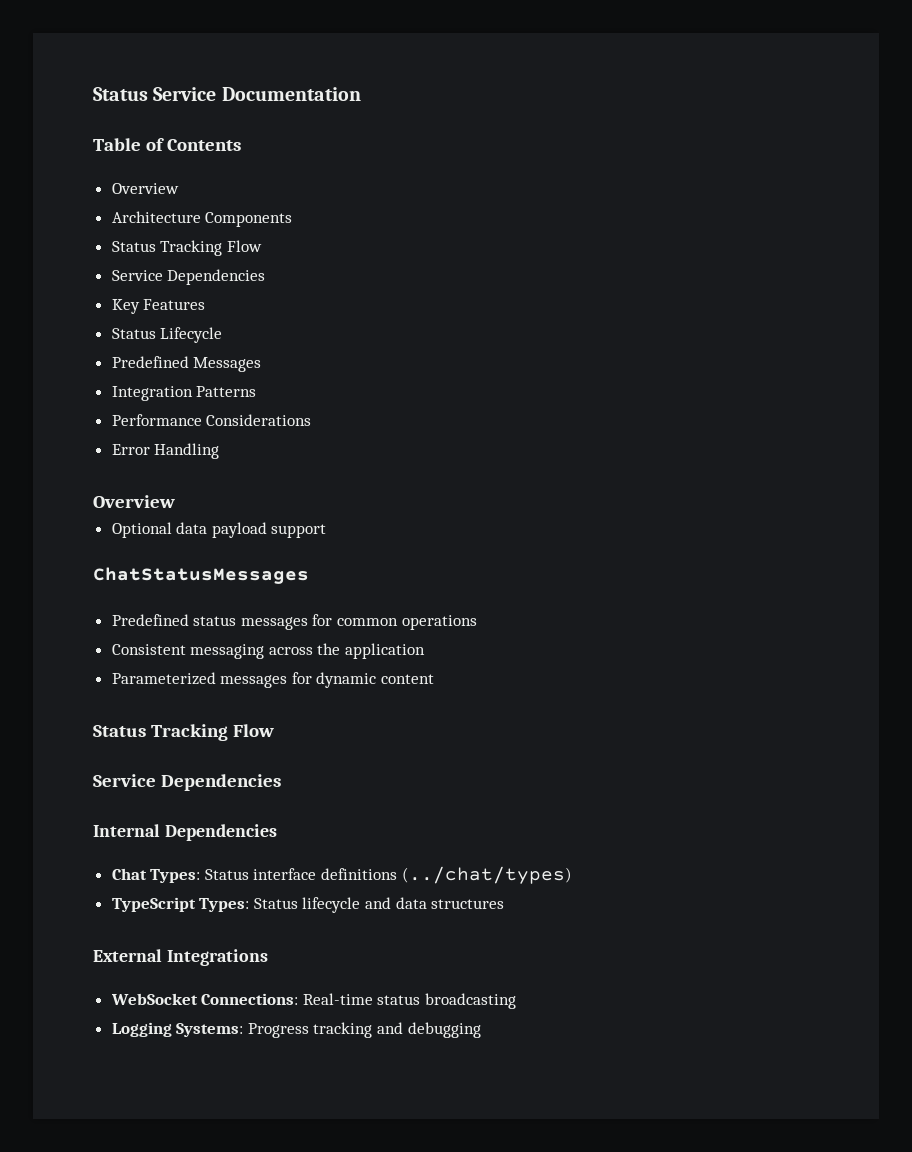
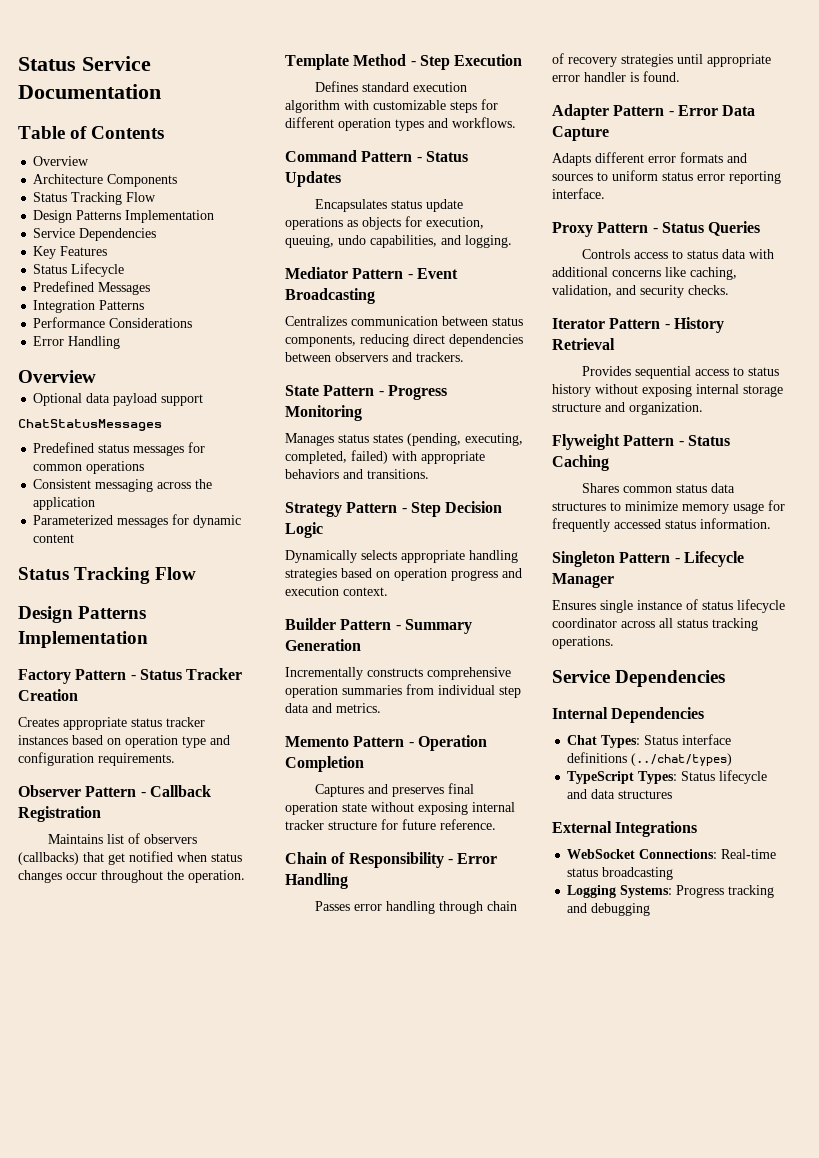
(262, 246) none -> [33,210,215,223] // Design Patterns Implementation
(274, 730) none -> [18,606,147,623] [18,631,148,648] [18,668,243,684] [18,689,78,701] [18,717,205,730] [18,735,230,748] [18,752,175,766] [18,785,211,797] [18,806,101,822] [47,833,197,844] [18,851,242,865] [18,870,245,883] [285,54,523,70] [314,81,467,92] [285,99,498,113] [285,117,516,131] [285,150,468,162] [285,171,341,187] [314,199,463,212] [285,216,484,230] [285,235,512,248] [285,267,458,279] [285,288,375,304] [285,316,523,326] [285,334,523,347] [285,352,464,362] [285,385,447,400] [285,405,362,421] [285,433,523,446] [285,450,485,464] [285,469,429,479] [285,501,503,517] [285,522,323,538] [285,550,518,563] [285,568,522,581] [285,586,388,596] [285,618,472,634] [285,639,361,651] [285,667,511,680] [285,684,521,698] [285,703,381,713] [285,735,487,751] [285,756,364,772] [314,783,474,797] [285,802,515,815] [285,819,496,830] [285,852,498,868] [285,873,348,889] [314,901,517,914] [552,53,771,67] [552,71,680,82] [552,104,756,120] [552,126,609,141] [552,152,747,166] [552,170,781,184] [552,188,605,199] [552,221,761,237] [581,249,774,259] [552,267,737,280] [552,285,729,298] [552,317,724,333] [552,338,615,350] [581,366,779,379] [552,384,783,397] [552,402,703,415] [552,434,730,450] [552,455,609,471] [581,483,735,493] [552,500,785,514] [552,518,771,532] [552,551,744,567] [552,573,614,588] [552,599,785,613] [552,618,758,631] [552,636,614,649] // Design Patterns Implementation // Factory Pattern - Status Tracker Creation // Creates appropriate status tracker instances based on operation type and configuration requirements. // Observer Pattern - Callback Registration // Maintains list of observers (callbacks) that get notified when status changes occur throughout the operation. // Template Method - Step Execution // Defines standard execution algorithm with customizable steps for different operation types and workflows. // Command Pattern - Status Updates // Encapsulates status update operations as objects for execution, queuing, undo capabilities, and logging. // Mediator Pattern - Event Broadcasting // Centralizes communication between status components, reducing direct dependencies between observers and trackers. // State Pattern - Progress Monitoring // Manages status states (pending, executing, completed, failed) with appropriate behaviors and transitions. // Strategy Pattern - Step Decision Logic // Dynamically selects appropriate handling strategies based on operation progress and execution context. // Builder Pattern - Summary Generation // Incrementally constructs comprehensive operation summaries from individual step data and metrics. // Memento Pattern - Operation Completion // Captures and preserves final operation state without exposing internal tracker structure for future reference. // Chain of Responsibility - Error Handling // Passes error handling through chain of recovery strategies until appropriate error handler is found. // Adapter Pattern - Error Data Capture // Adapts different error formats and sources to uniform status error reporting interface. // Proxy Pattern - Status Queries // Controls access to status data with additional concerns like caching, validation, and security checks. // Iterator Pattern - History Retrieval // Provides sequential access to status history without exposing internal storage structure and organization. // Flyweight Pattern - Status Caching // Shares common status data structures to minimize memory usage for frequently accessed status information. // Singleton Pattern - Lifecycle Manager // Ensures single instance of status lifecycle coordinator across all status tracking operations.

